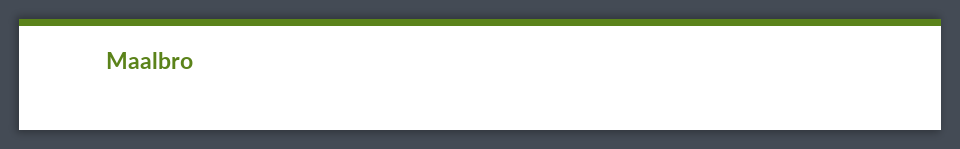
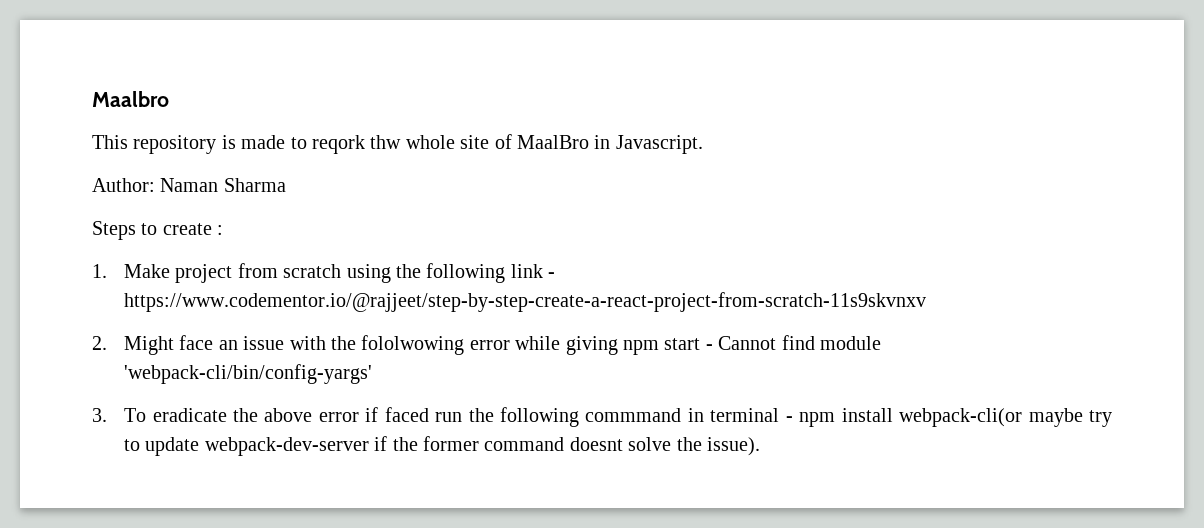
(193, 60) none -> [92,134,703,154] [92,178,286,192] [92,221,224,240] [92,263,556,283] [124,292,927,312] [92,335,882,355] [124,364,373,384] [92,407,1113,427] [124,436,761,456] // This repository is made to reqork thw whole site of MaalBro in Javascript. // Author: Naman Sharma // Steps to create : // 1. Make project from scratch using the following link - https://www.codementor.io/@rajjeet/step-by-step-create-a-react-project-from-scratch-11s9skvnxv // 2. Might face an issue with the fololwowing error while giving npm start - Cannot find module 'webpack-cli/bin/config-yargs' // 3. To eradicate the above error if faced run the following commmand in terminal - npm install webpack-cli(or maybe try to update webpack-dev-server if the former command doesnt solve the issue).

